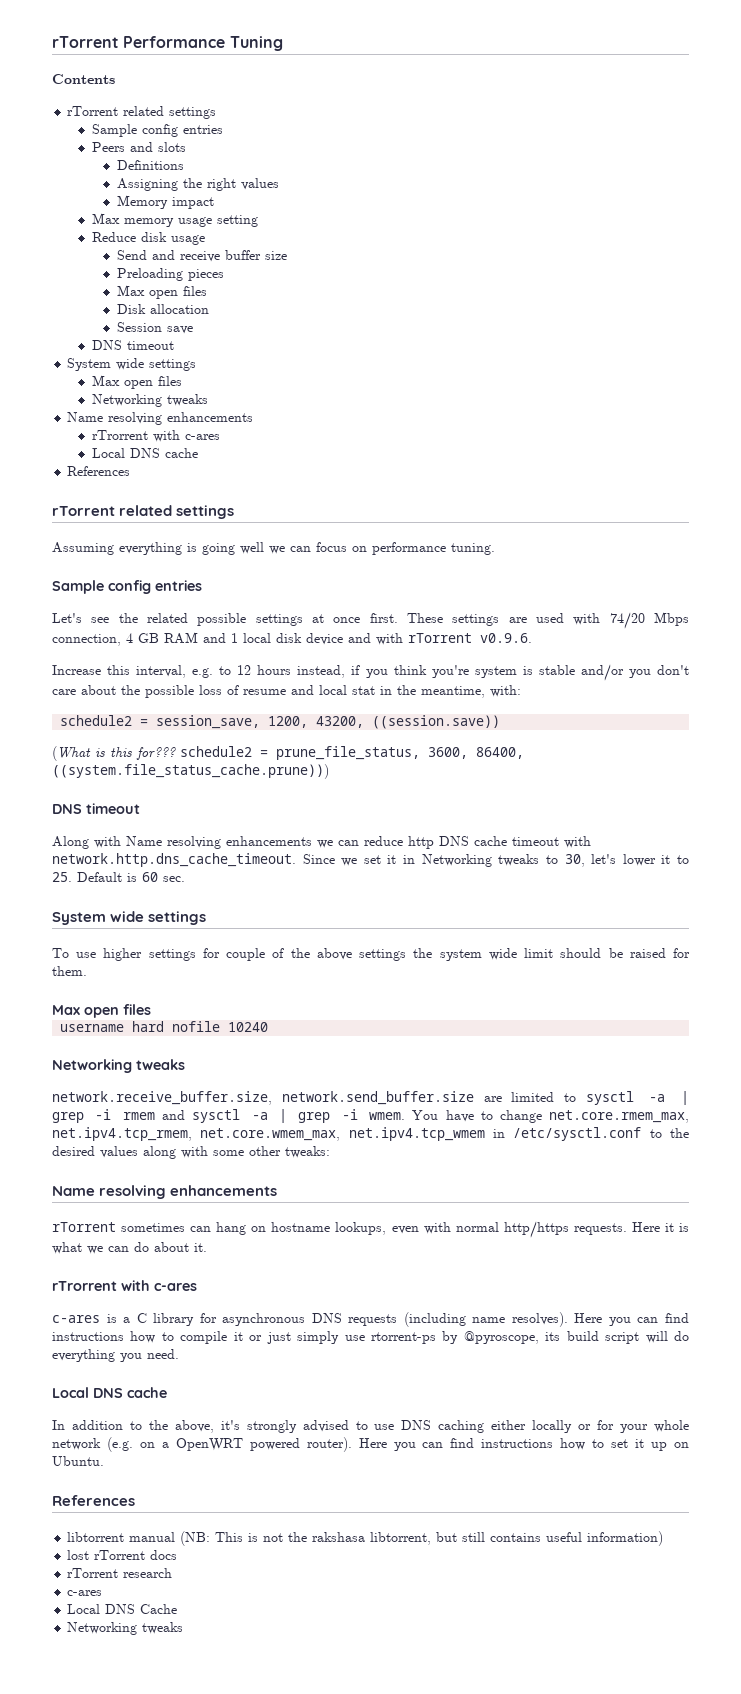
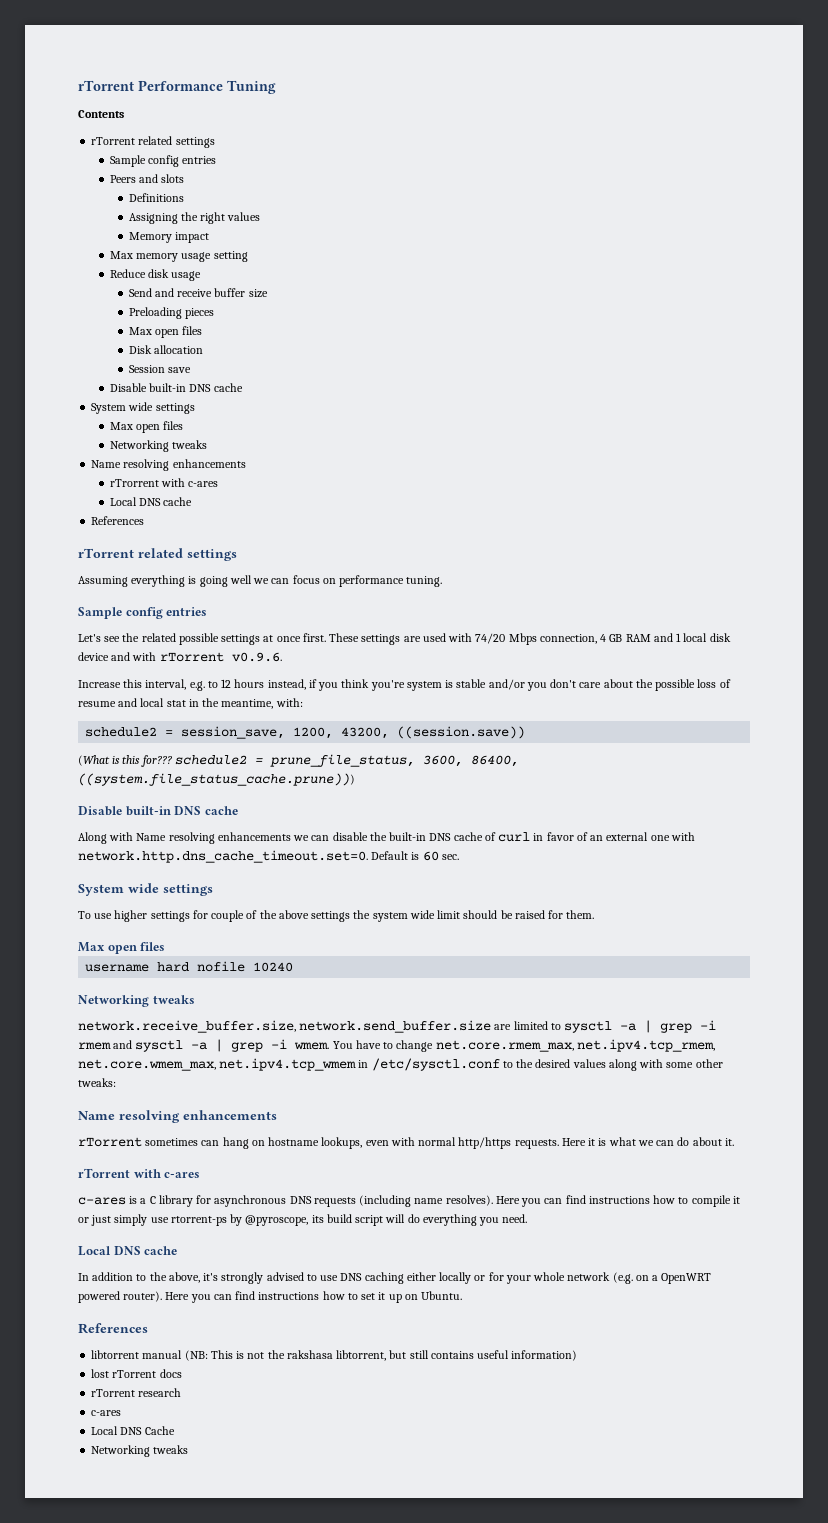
[92,340,175,350] DNS timeout -> [109,383,243,392] Disable built-in DNS cache
[52,803,140,814] DNS timeout -> [78,806,238,816] Disable built-in DNS cache
[364,836,591,849] [52,853,690,867] [52,872,72,882] reduce http DNS cache timeout with network.http.dns_cache_timeout. Since we set it in Networking tweaks to 30, let's lower it to 25. -> [332,832,695,842] [78,850,368,863] disable the built-in DNS cache of curl in favor of an external one with network.http.dns_cache_timeout.set=0.
[52,1281,117,1291] rTrorrent -> [78,1168,130,1178] rTorrent

